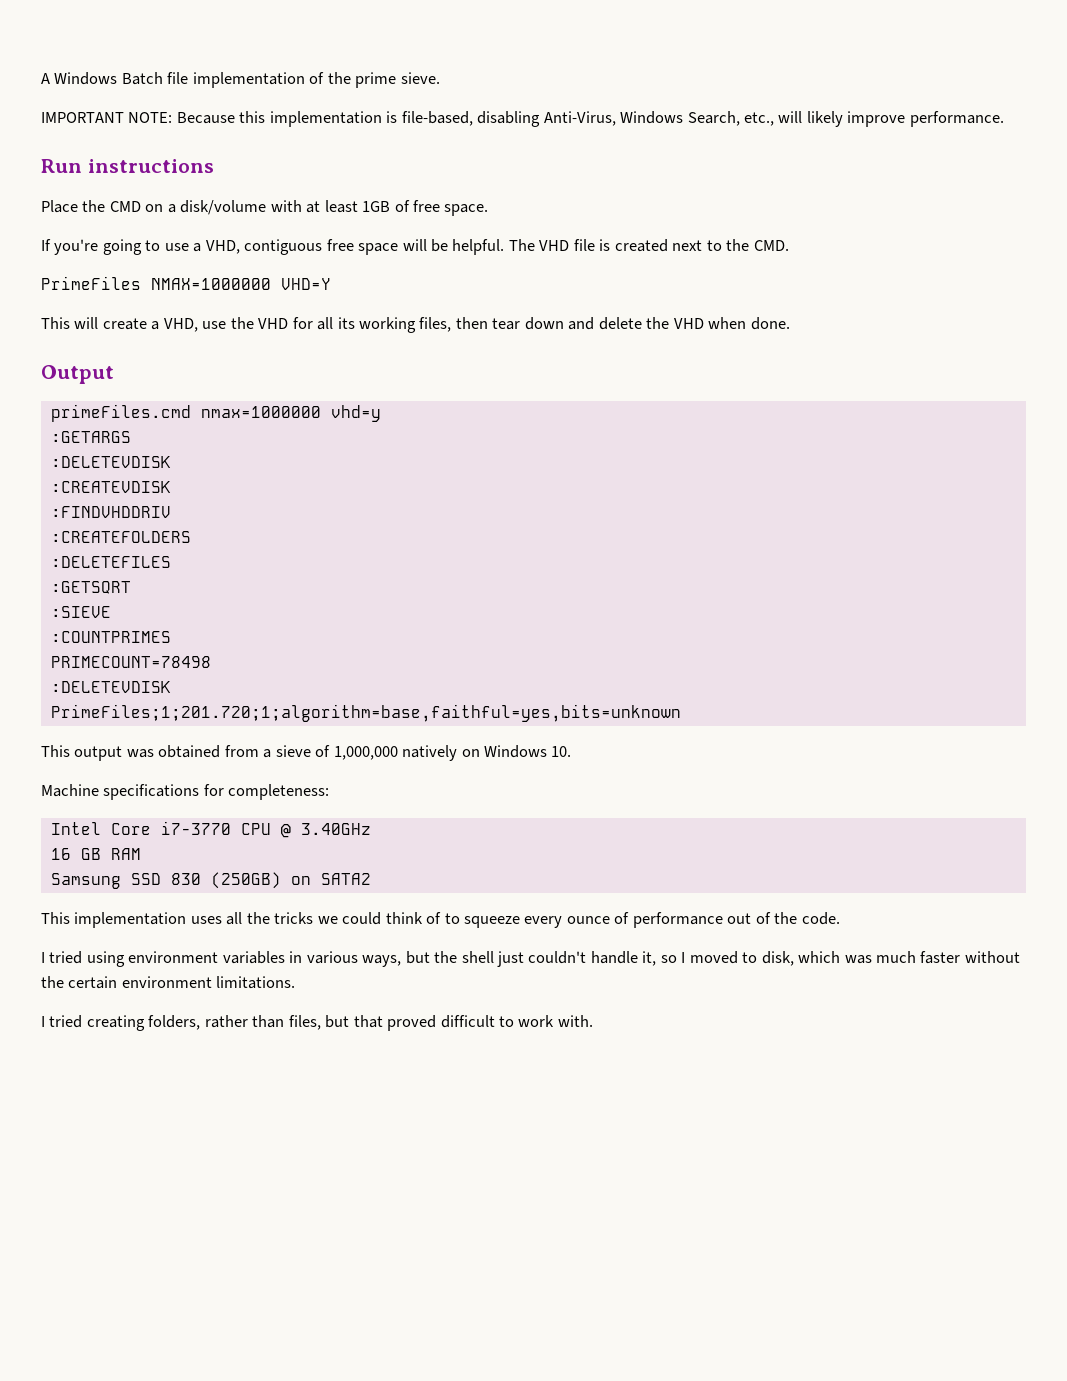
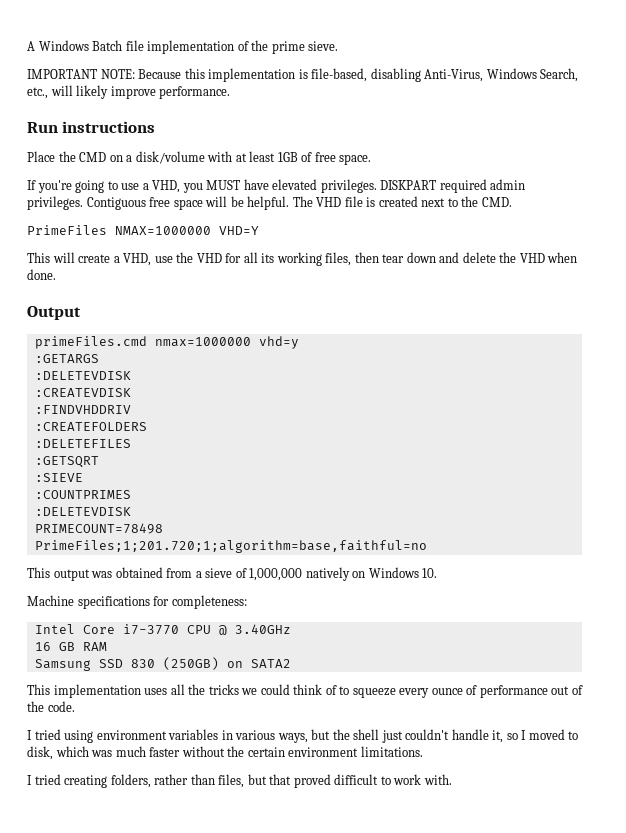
[244,239,323,255] contiguous -> [182,179,526,193] [27,196,146,210] you MUST have elevated privileges. DISKPART required admin privileges. Contiguous
(171, 637) none -> [34,507,131,516] // :DELETEVDISK
[50,681,171,693] [50,704,681,722] :DELETEVDISK // PrimeFiles;1;201.720;1;algorithm=base,faithful=yes,bits=unknown -> [34,540,427,553] PrimeFiles;1;201.720;1;algorithm=base,faithful=no

